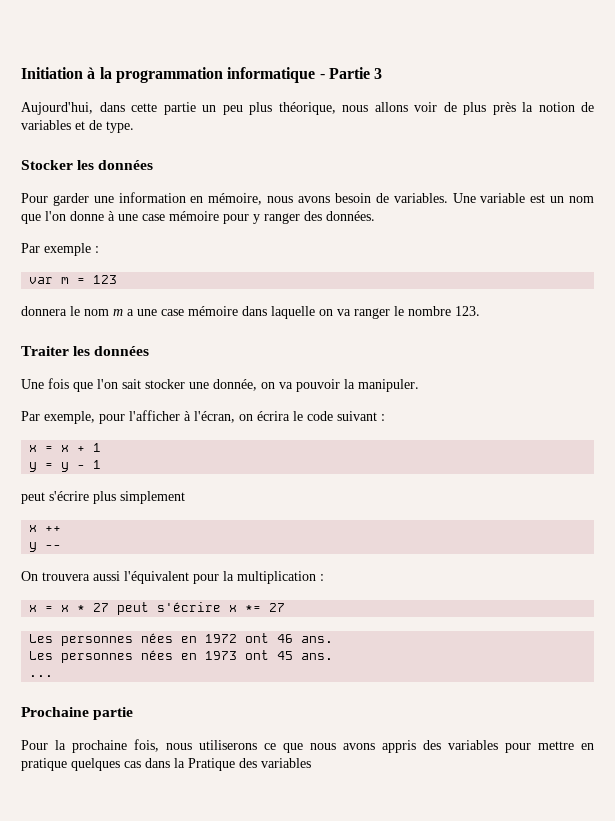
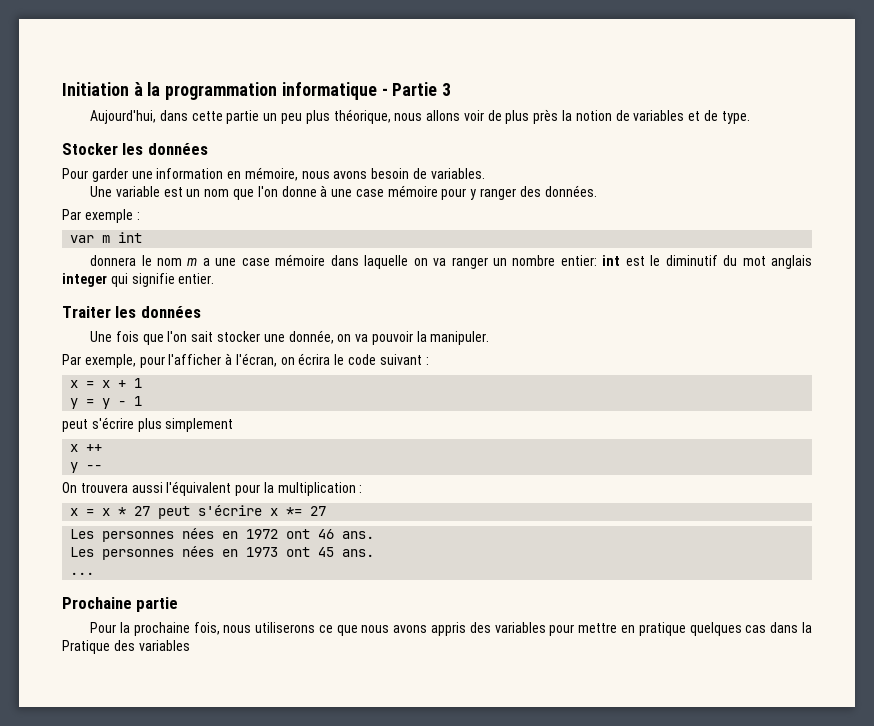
(448, 198) none -> (485, 173) //
[77,275,118,284] = 123 -> [118,232,143,243] int
[394,306,480,316] le nombre 123. -> [492,255,812,269] [62,273,215,287] un nombre entier: int est le diminutif du mot anglais integer qui signifie entier.

